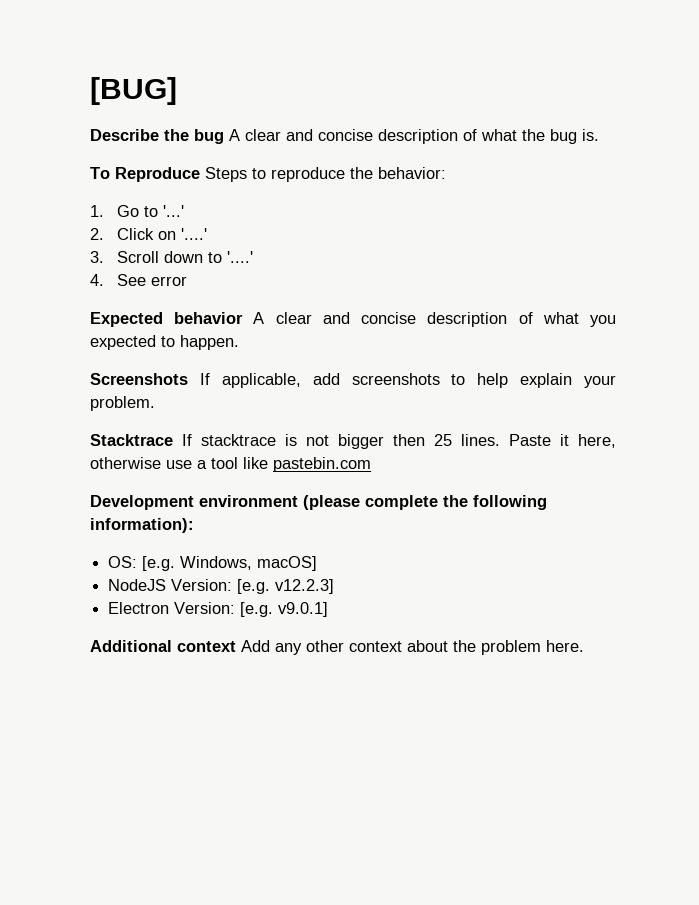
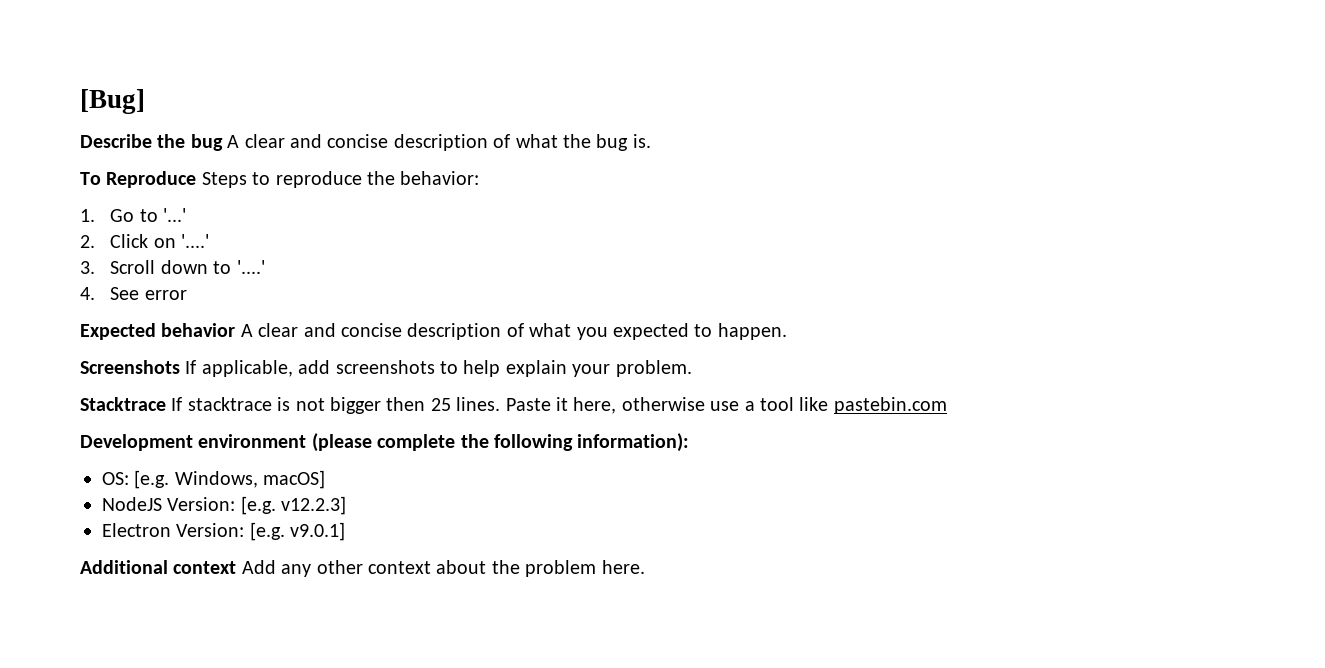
[90,77,177,105] [BUG] -> [80,89,145,114] [Bug]

